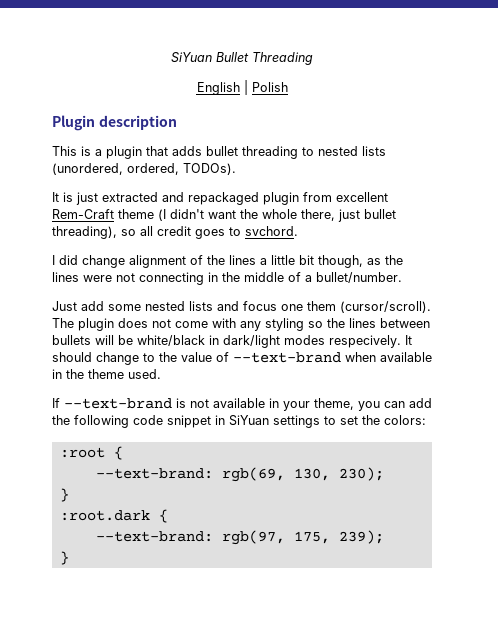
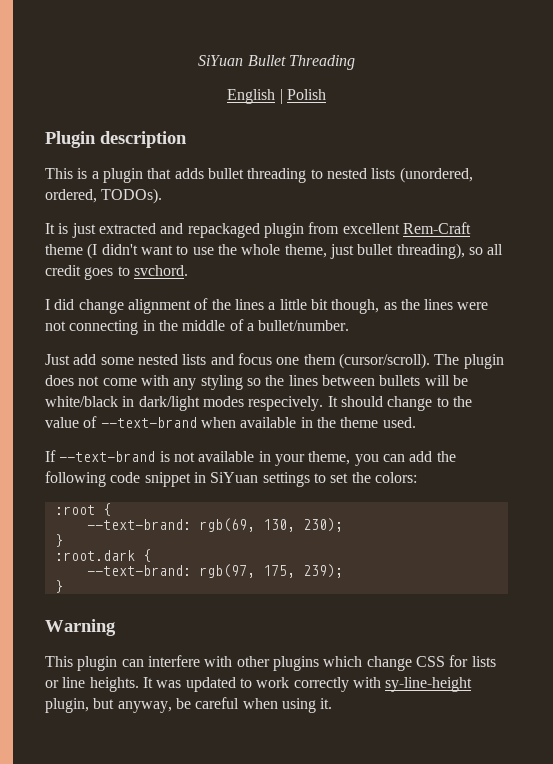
(236, 214) none -> [176,245,214,255] to use
[301,209,335,221] there, -> [284,244,327,258] theme,
(69, 558) none -> [45,619,116,636] [45,655,496,671] [45,677,473,692] [45,697,333,713] // Warning // This plugin can interfere with other plugins which change CSS for lists or line heights. It was updated to work correctly with sy-line-height plugin, but anyway, be careful when using it.

